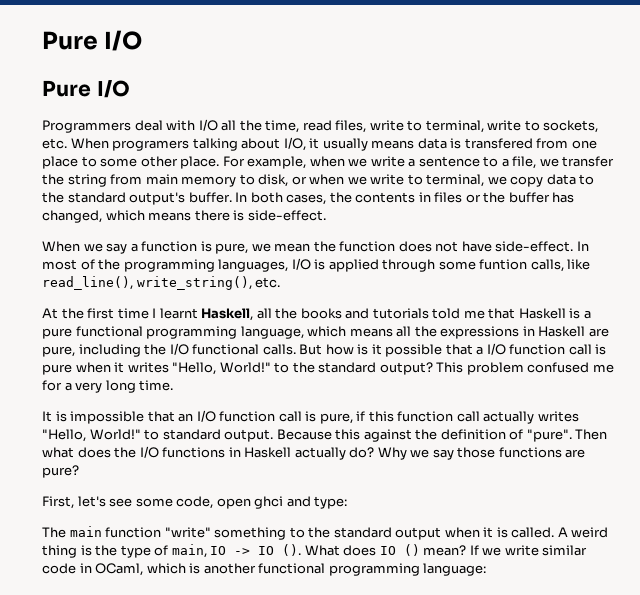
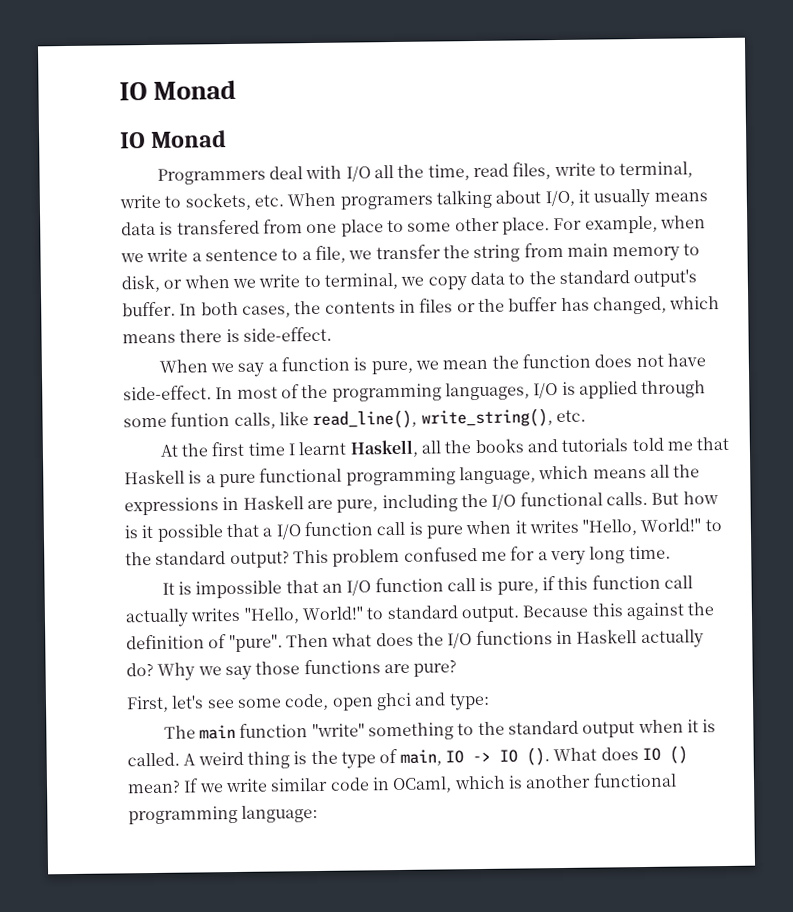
[42,30,143,51] [42,80,130,98] Pure I/O // Pure I/O -> [119,79,237,101] [120,130,228,149] IO Monad // IO Monad

